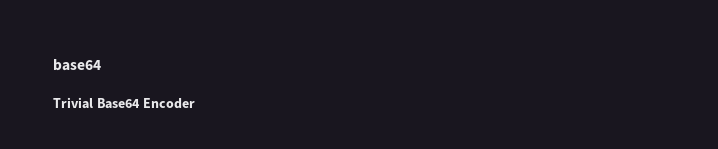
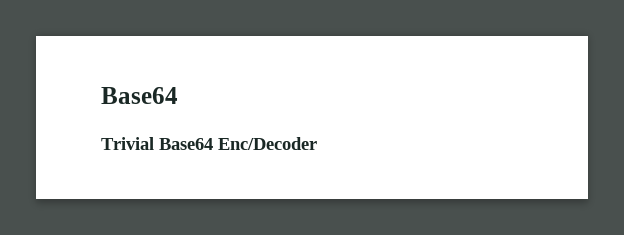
[53,59,101,71] base64 -> [101,87,178,104] Base64
[142,98,195,109] Encoder -> [218,137,317,150] Enc/Decoder

